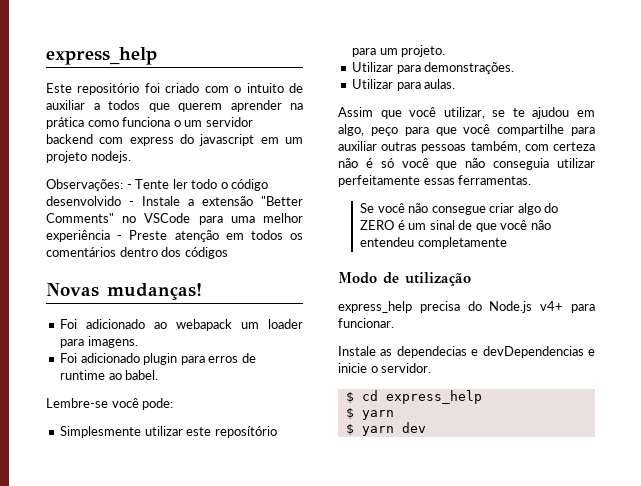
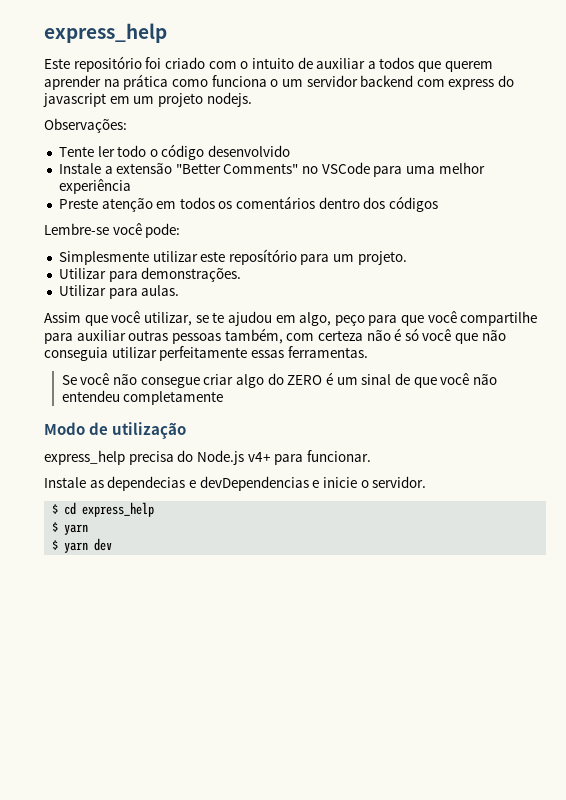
[126,184,132,189] - -> (127, 125) //
[129,201,134,206] - -> (291, 151) //
[117,235,123,240] - -> (131, 186) //
[46,283,202,300] [60,319,303,331] [60,336,138,348] [60,353,256,365] [60,370,159,380] // Novas mudanças! // Foi adicionado ao webapack um loader para imagens. // Foi adicionado plugin para erros de runtime ao babel. -> (439, 204) none

